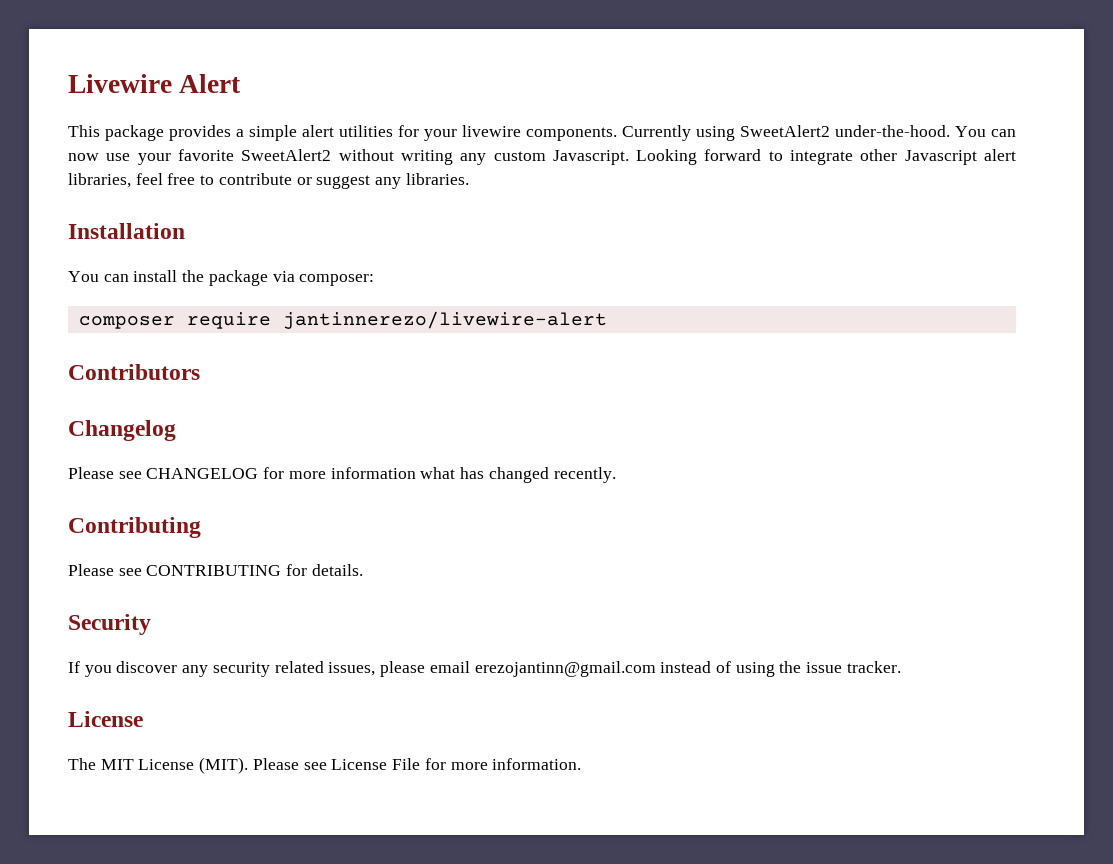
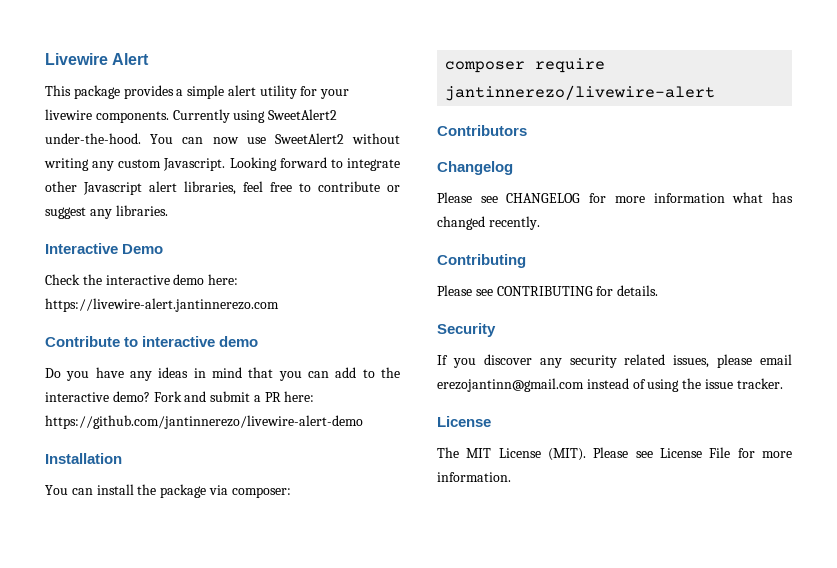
[339,125,393,137] utilities -> [259,85,297,99] utility
[137,149,234,165] your favorite -> (266, 140) none
(469, 179) none -> [45,243,164,254] [45,274,239,285] [45,298,279,312] [45,336,259,347] [45,367,400,381] [45,391,315,402] [45,415,363,429] // Interactive Demo // Check the interactive demo here: https://livewire-alert.jantinnerezo.com // Contribute to interactive demo // Do you have any ideas in mind that you can add to the interactive demo? Fork and submit a PR here: https://github.com/jantinnerezo/livewire-alert-demo

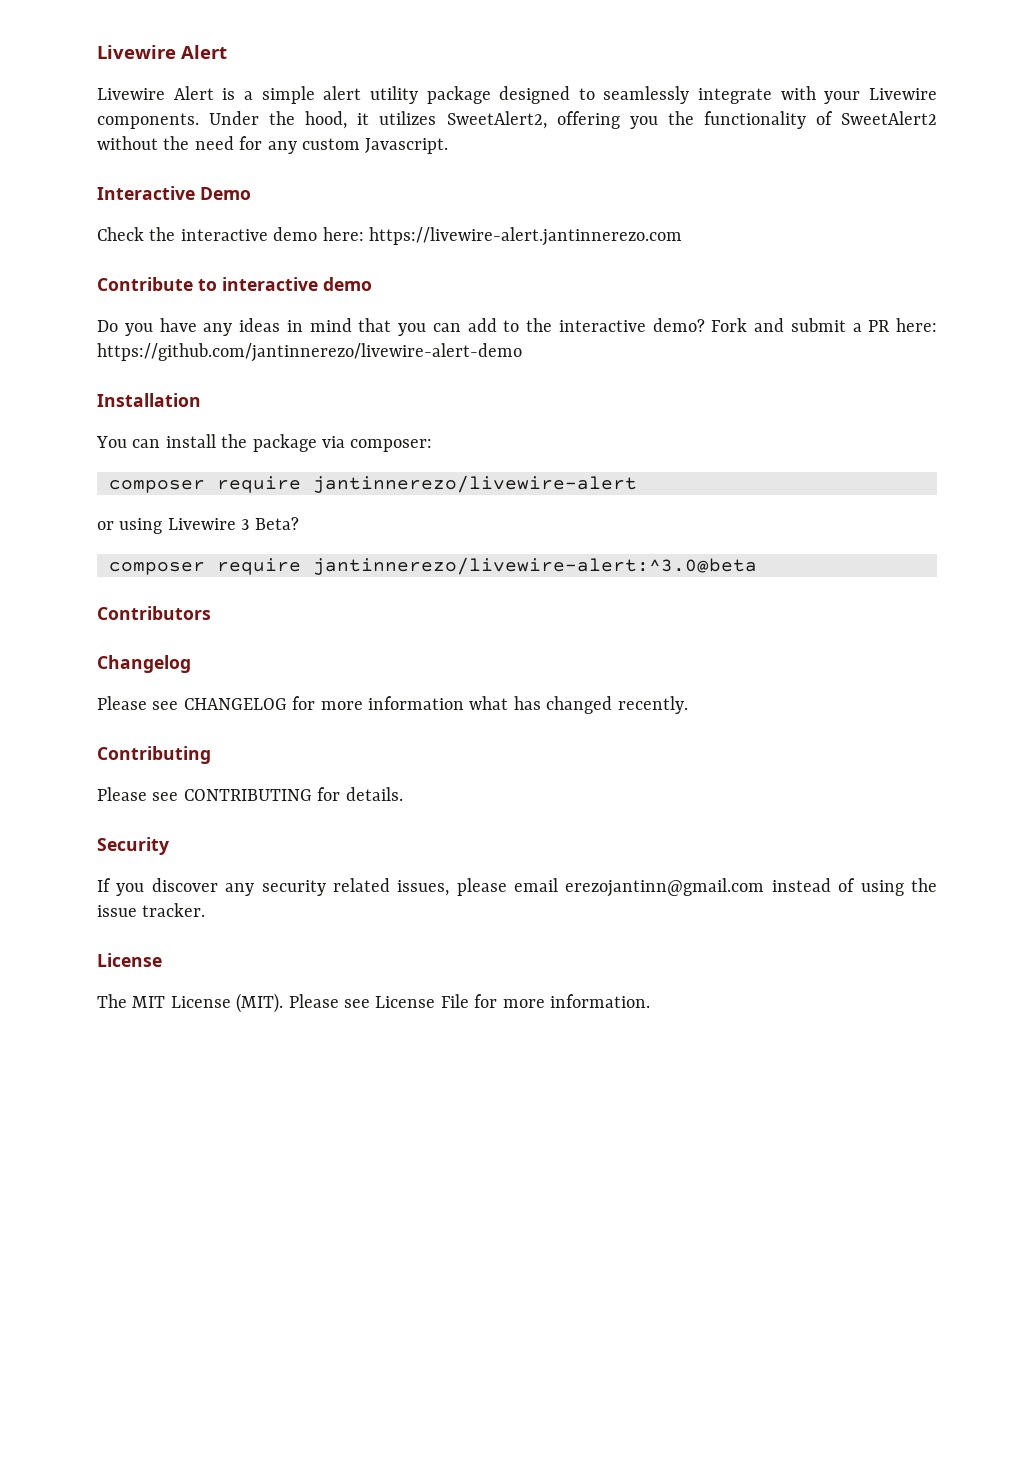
[45,85,174,99] This package provides -> [97,86,236,100] Livewire Alert is
[300,86,350,99] [45,109,338,123] [45,133,400,144] [44,157,400,171] [45,181,400,195] [45,205,168,219] for your livewire components. Currently using SweetAlert2 under-the-hood. You can now use SweetAlert2 without writing any custom Javascript. Looking forward to integrate other Javascript alert libraries, feel free to contribute or suggest any libraries. -> [426,86,937,104] [97,111,938,129] [97,136,449,154] package designed to seamlessly integrate with your Livewire components. Under the hood, it utilizes SweetAlert2, offering you the functionality of SweetAlert2 without the need for any custom Javascript.
(716, 93) none -> [97,517,299,534] [109,557,757,575] // or using Livewire 3 Beta? // composer require jantinnerezo/livewire-alert:^3.0@beta

